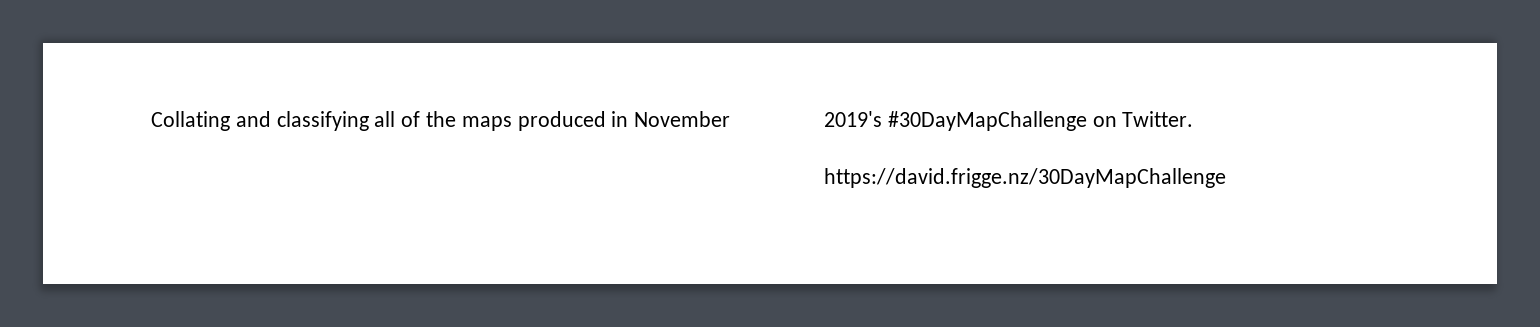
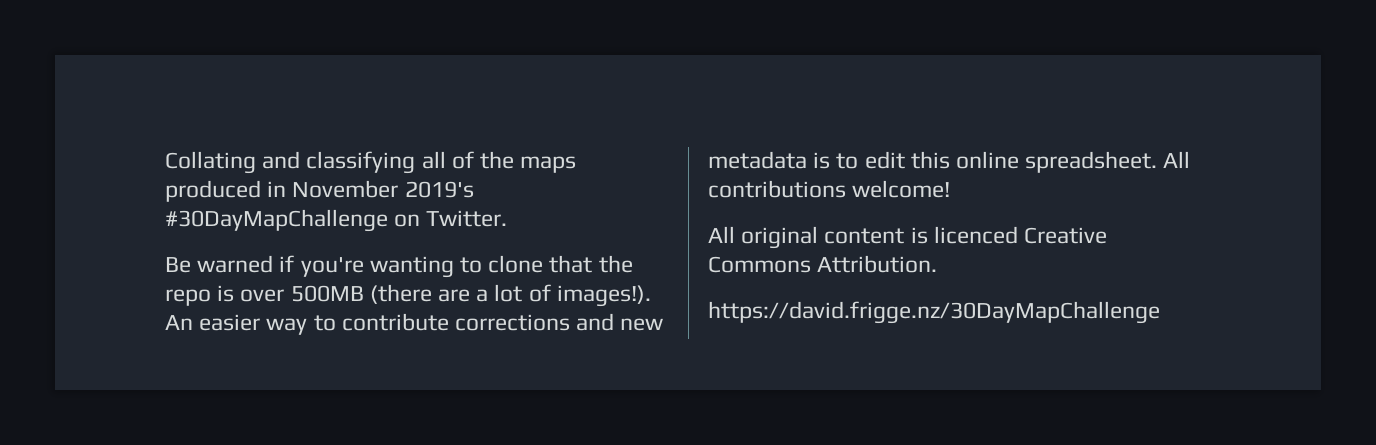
(1194, 119) none -> [165,255,633,278] [165,284,651,307] [165,313,664,335] [708,151,1191,173] [708,180,951,198] [708,226,1108,249] [708,255,938,273] // Be warned if you're wanting to clone that the repo is over 500MB (there are a lot of images!). An easier way to contribute corrections and new metadata is to edit this online spreadsheet. All contributions welcome! // All original content is licenced Creative Commons Attribution.

